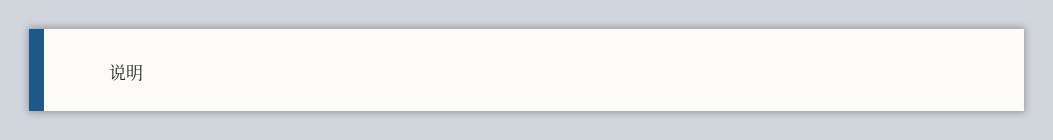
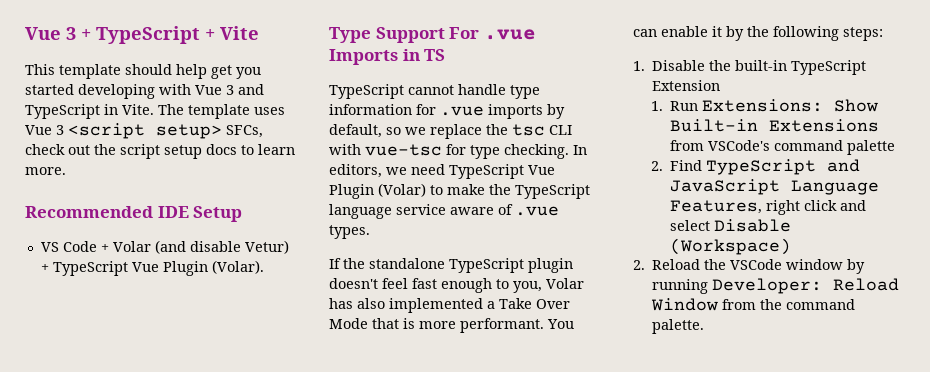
[109,64,143,82] 说明 -> [25,26,259,44] [25,64,261,79] [25,84,264,99] [25,104,285,119] [25,123,263,139] [25,144,295,159] [25,167,66,175] [25,206,243,222] [40,240,289,254] [40,260,264,276] [329,27,536,43] [329,49,446,65] [329,84,540,99] [329,104,565,119] [329,124,572,139] [329,144,587,159] [329,164,555,179] [329,183,590,199] [329,204,559,219] [329,225,370,239] [329,258,573,273] [329,278,584,293] [329,298,570,313] [329,318,574,333] [633,26,883,41] [633,60,867,75] [652,80,721,91] [650,99,878,112] [669,119,879,132] [669,140,895,155] [650,159,860,175] [669,179,879,195] [669,200,866,215] [669,219,791,232] [669,238,791,255] [633,259,866,274] [652,278,900,294] [651,298,856,311] [652,319,705,334] Vue 3 + TypeScript + Vite // This template should help get you started developing with Vue 3 and TypeScript in Vite. The template uses Vue 3 <script setup> SFCs, check out the script setup docs to learn more. // Recommended IDE Setup // VS Code + Volar (and disable Vetur) + TypeScript Vue Plugin (Volar). // Type Support For .vue Imports in TS // TypeScript cannot handle type information for .vue imports by default, so we replace the tsc CLI with vue-tsc for type checking. In editors, we need TypeScript Vue Plugin (Volar) to make the TypeScript language service aware of .vue types. // If the standalone TypeScript plugin doesn't feel fast enough to you, Volar has also implemented a Take Over Mode that is more performant. You can enable it by the following steps: // 1. Disable the built-in TypeScript Extension // 1. Run Extensions: Show Built-in Extensions from VSCode's command palette // 2. Find TypeScript and JavaScript Language Features, right click and select Disable (Workspace) // 2. Reload the VSCode window by running Developer: Reload Window from the command palette.

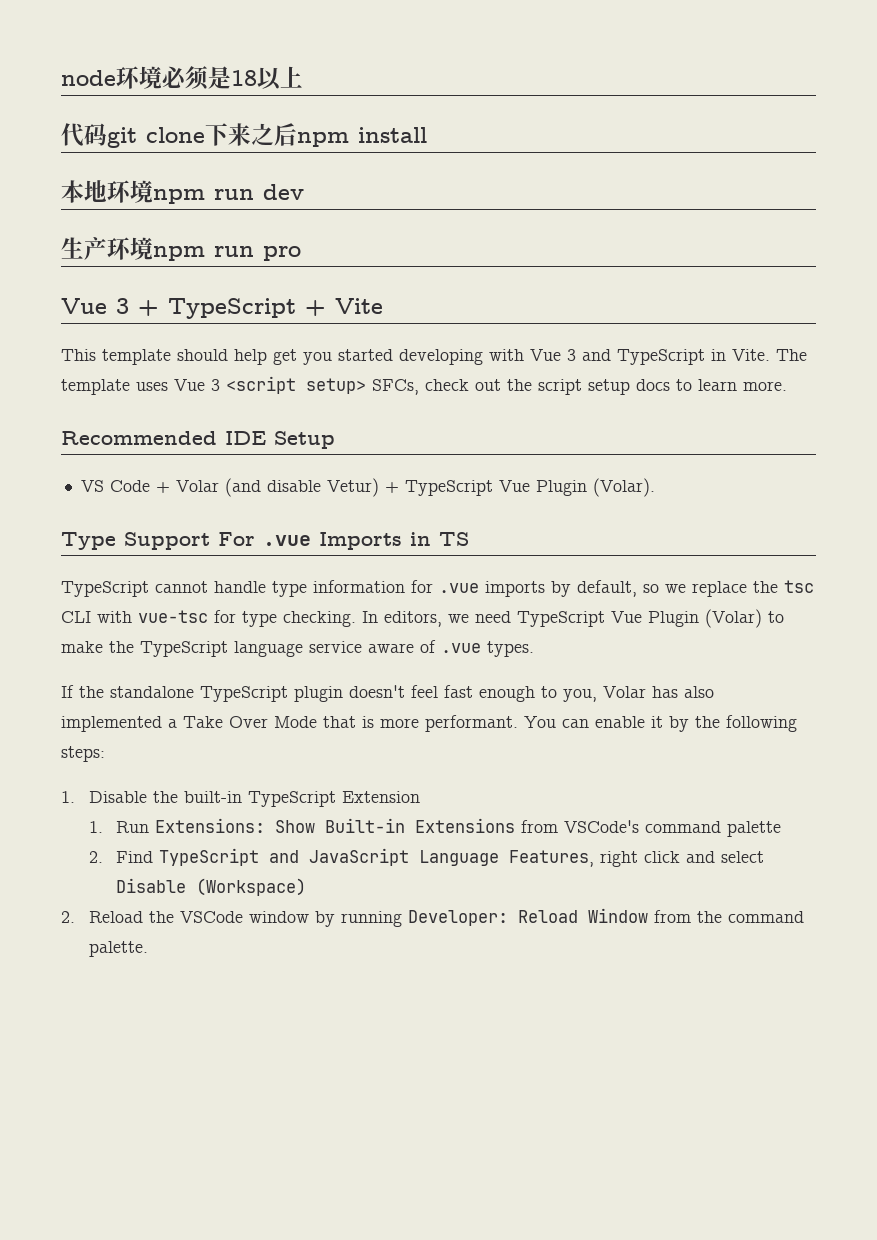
(25, 33) none -> [61,66,303,90] [61,123,427,148] [61,180,304,204] [61,237,301,261] node环境必须是18以上 // 代码git clone下来之后npm install // 本地环境npm run dev // 生产环境npm run pro //

